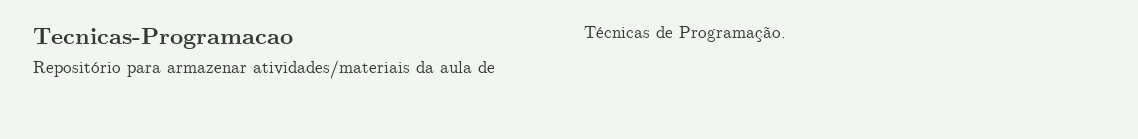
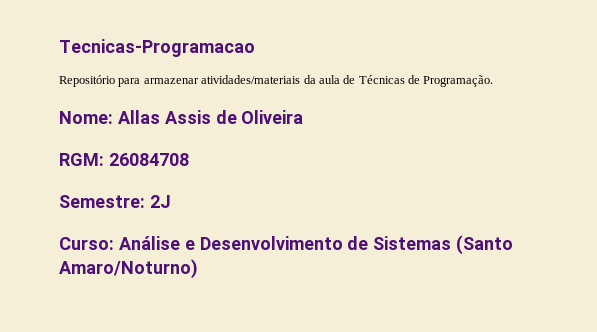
(786, 34) none -> [59,110,304,124] [59,153,189,166] [59,195,171,208] [59,235,514,255] [59,259,198,279] // Nome: Allas Assis de Oliveira // RGM: 26084708 // Semestre: 2J // Curso: Análise e Desenvolvimento de Sistemas (Santo Amaro/Noturno)

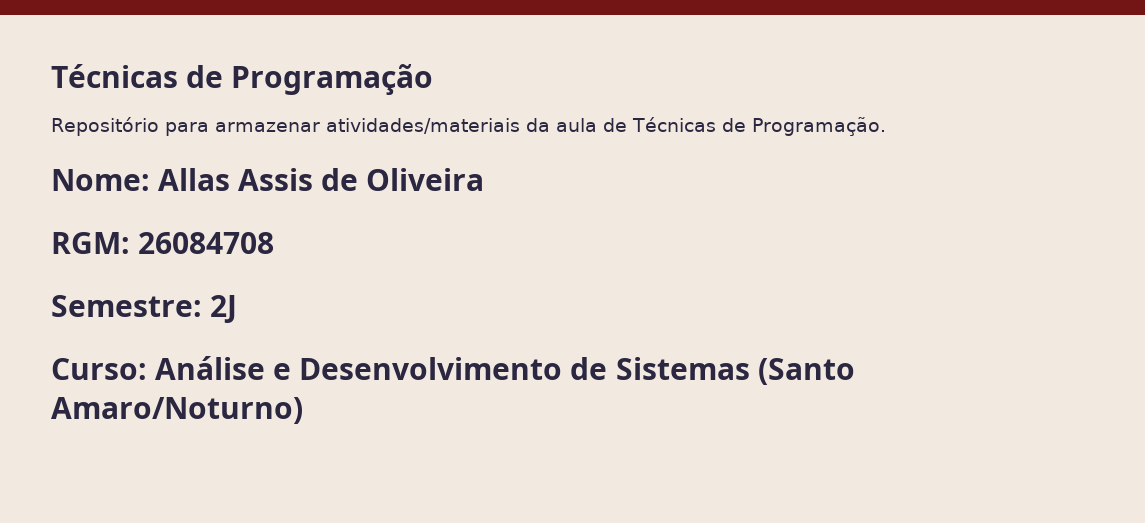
[59,39,255,57] Tecnicas-Programacao -> [51,64,434,95] Técnicas de Programação

